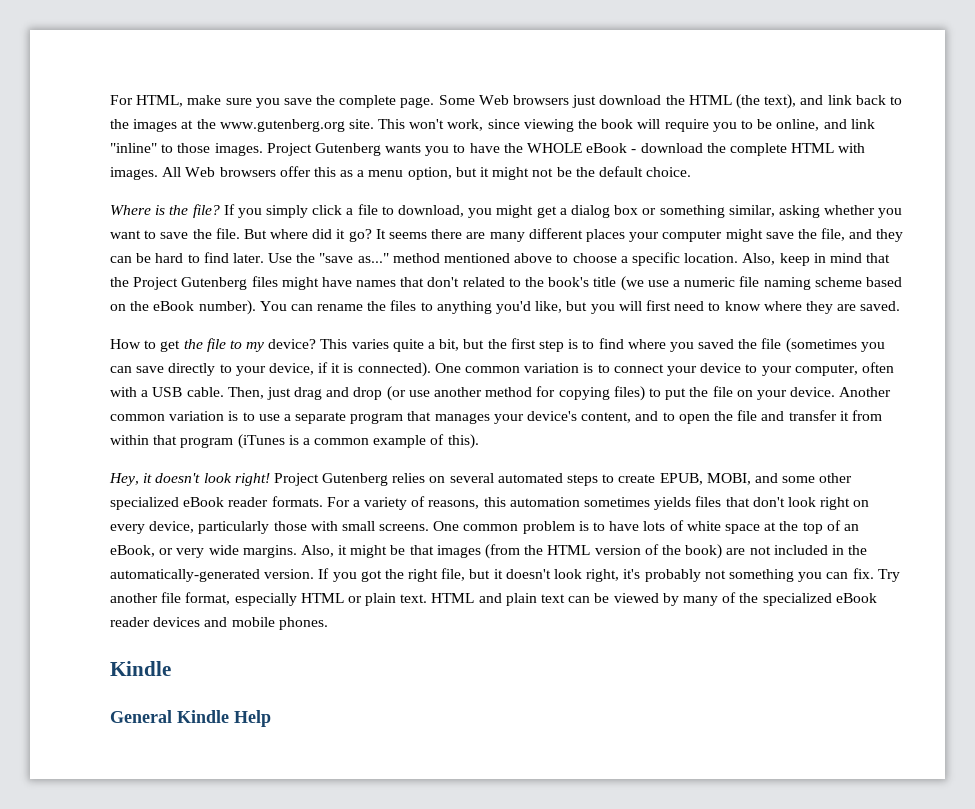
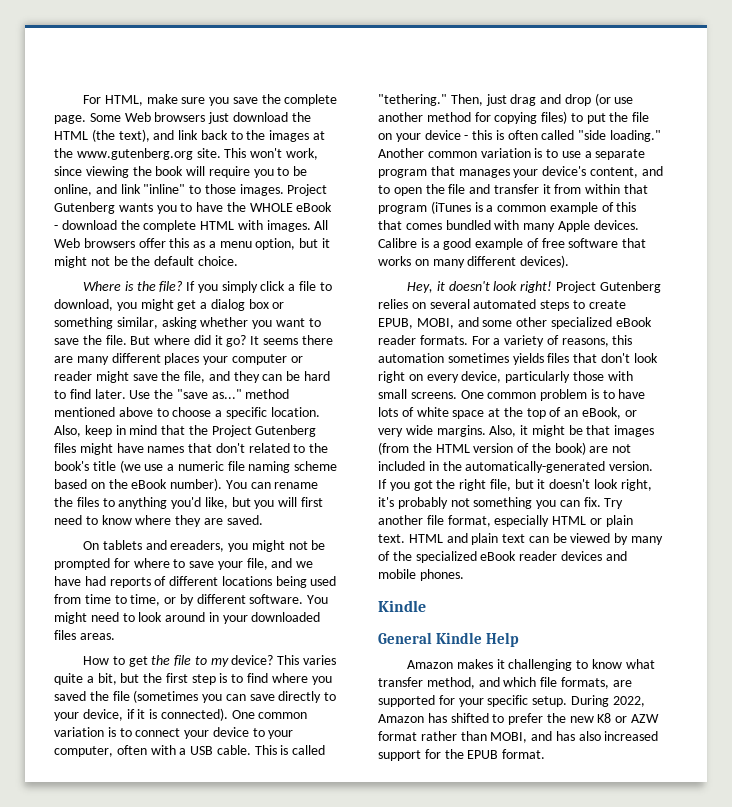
(723, 236) none -> [290,356,303,363] [54,371,92,381] or reader
(901, 306) none -> [82,540,326,552] [54,558,314,570] [54,576,337,588] [54,594,329,606] [54,612,321,624] [54,630,115,640] // On tablets and ereaders, you might not be prompted for where to save your file, and we have had reports of different locations being used from time to time, or by different software. You might need to look around in your downloaded files areas.
(224, 392) none -> [254,745,326,755] [378,94,447,106] This is called "tethering."
[790,387,836,397] device. -> [424,130,662,142] device - this is often called "side loading."
[447,434,479,449] this). -> [616,202,637,212] [378,220,639,232] [378,238,647,250] [378,255,570,268] this that comes bundled with many Apple devices. Calibre is a good example of free software that works on many different devices).
(271, 718) none -> [406,659,655,671] [378,677,632,689] [378,695,645,707] [378,713,660,725] [378,731,659,743] [378,749,546,761] // Amazon makes it challenging to know what transfer method, and which file formats, are supported for your specific setup. During 2022, Amazon has shifted to prefer the new K8 or AZW format rather than MOBI, and has also increased support for the EPUB format.

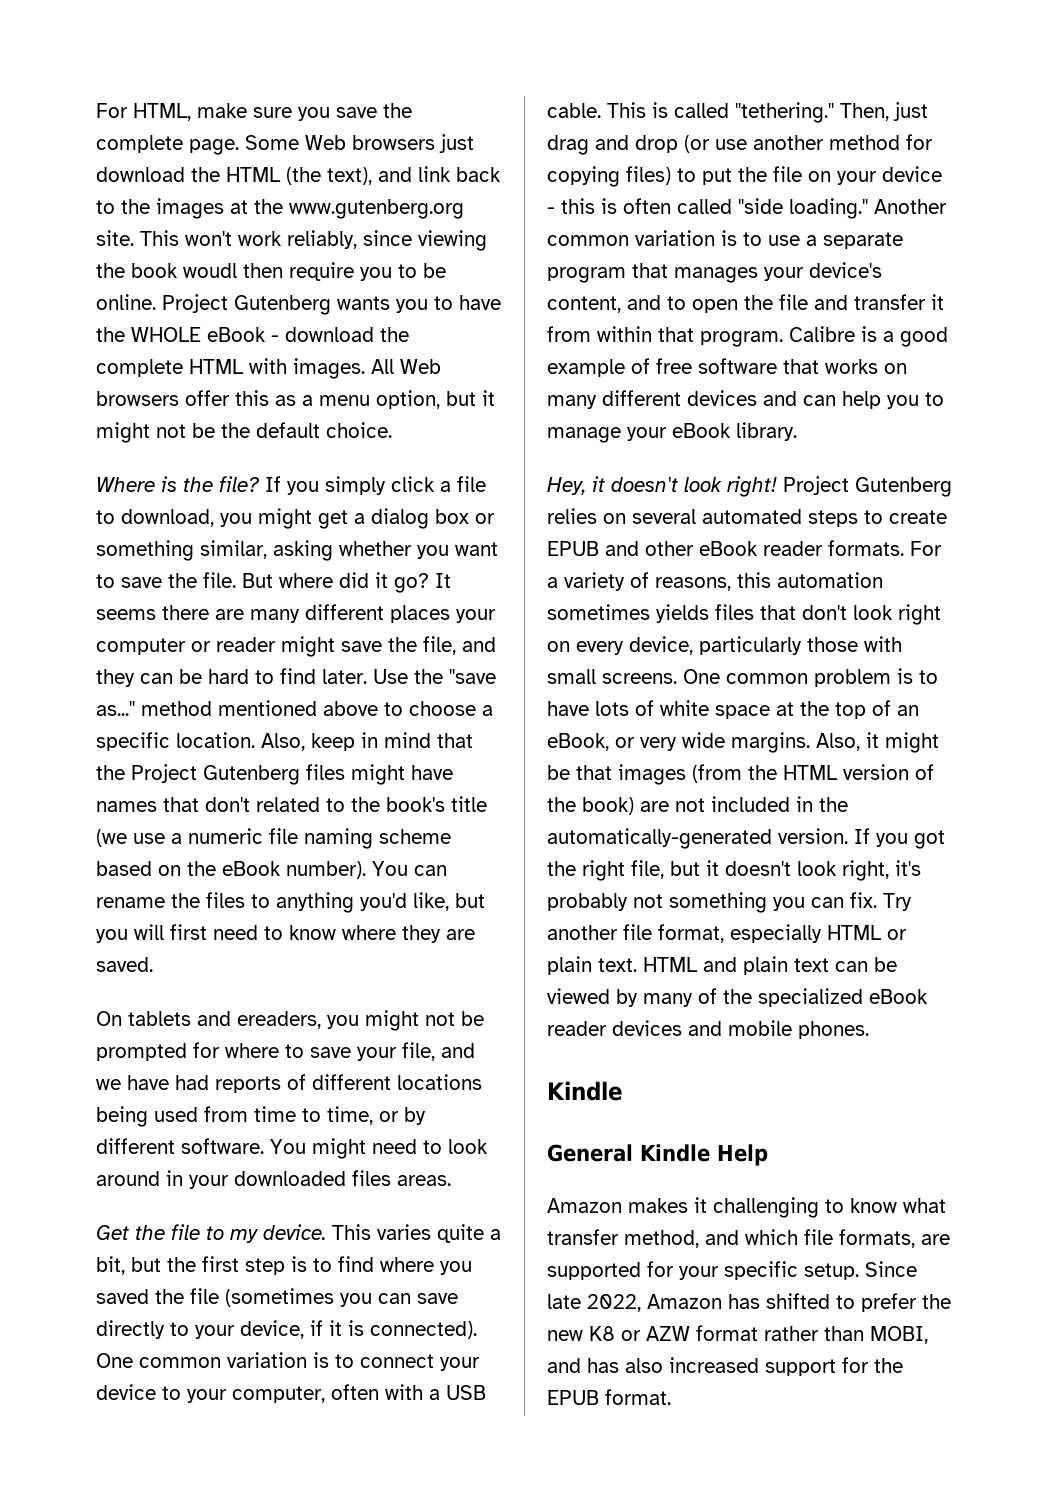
[285,148,318,160] work, -> [238,230,357,249] work reliably,
[186,166,206,176] will -> [183,263,283,278] woudl then
[54,184,284,196] online, and link "inline" to those images. -> [96,294,156,310] online.
[82,656,148,667] How to get -> [96,1225,129,1240] Get
[231,655,274,665] device? -> [263,1224,326,1240] device.
[378,201,637,214] [378,220,639,232] program (iTunes is a common example of this that comes bundled with many Apple devices. -> [700,331,783,347] program.
[520,255,570,268] devices). -> [687,390,944,409] [547,422,797,443] devices and can help you to manage your eBook library.
[378,317,612,329] EPUB, MOBI, and some other specialized -> [547,541,694,556] EPUB and other
[570,695,609,707] During -> [865,1261,917,1277] [547,1294,581,1309] Since late

